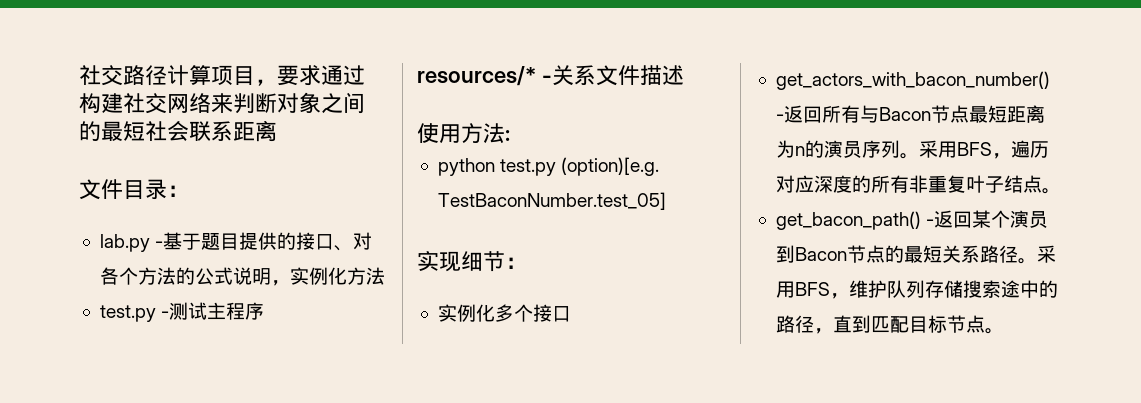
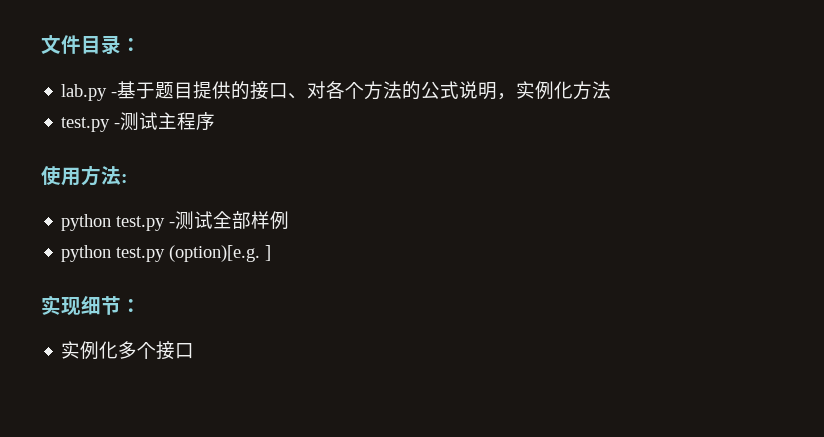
[79,65,365,86] [79,92,365,114] [79,120,277,142] 社交路径计算项目，要求通过构建社交网络来判断对象之间的最短社会联系距离 // -> (41, 44) none
[417,65,684,86] [417,123,510,143] resources/* -关系文件描述 // 使用方法: -> [41,165,128,186] [61,211,290,231] 使用方法: // python test.py -测试全部样例
[437,192,666,210] TestBaconNumber.test_05] -> [265,245,272,261] ]
[775,71,1050,90] [775,105,1045,123] [775,140,1049,159] [775,175,1061,194] [775,210,1049,230] [775,245,1056,264] [775,280,1058,299] [775,315,1004,334] // get_actors_with_bacon_number() -返回所有与Bacon节点最短距离为n的演员序列。采用BFS，遍历对应深度的所有非重复叶子结点。 // get_bacon_path() -返回某个演员到Bacon节点的最短关系路径。采用BFS，维护队列存储搜索途中的路径，直到匹配目标节点。 -> (195, 351) none

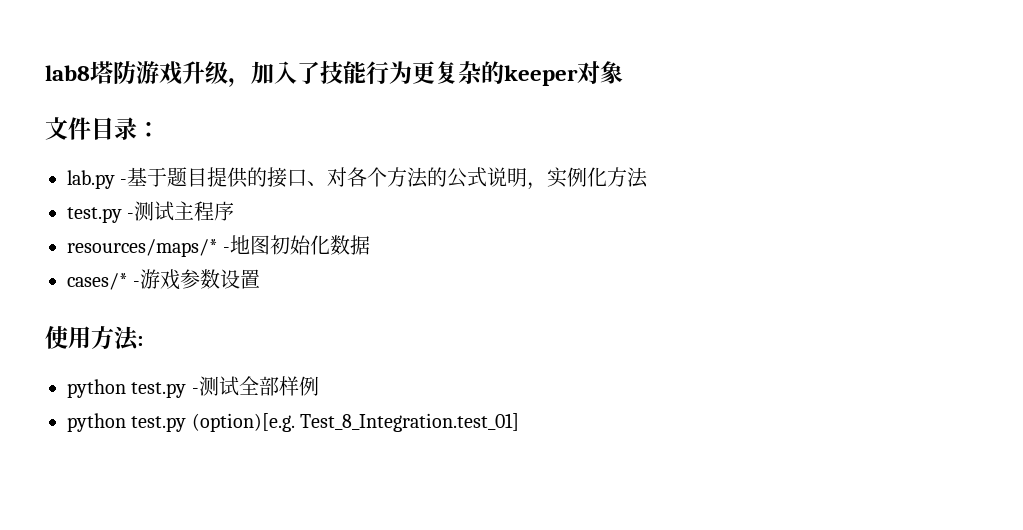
(41, 44) none -> [45,61,623,87] lab8塔防游戏升级，加入了技能行为更复杂的keeper对象 //
(216, 121) none -> [67,235,371,257] [67,269,261,290] // resources/maps/* -地图初始化数据 // cases/* -游戏参数设置
[265,245,272,261] [41,295,141,316] [61,341,195,360] ] // 实现细节： // 实例化多个接口 -> [300,413,520,432] Test_8_Integration.test_01]

